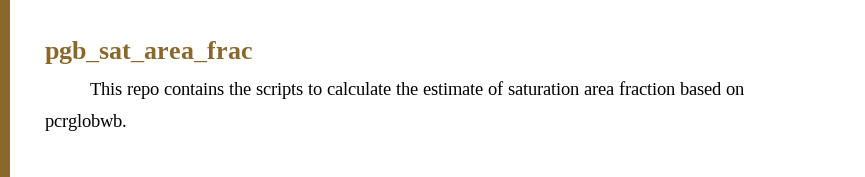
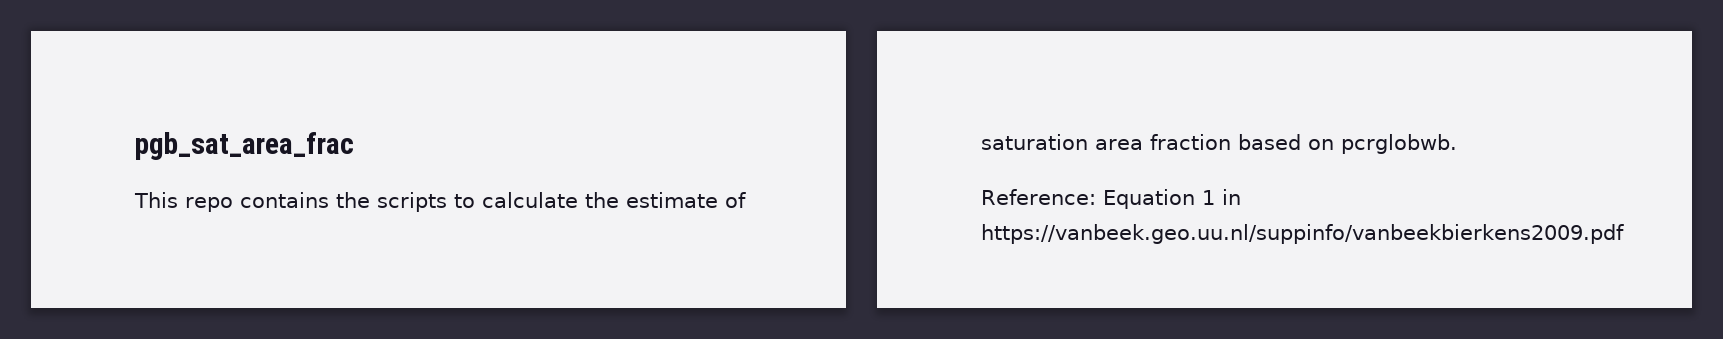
(127, 122) none -> [981,189,1241,209] [981,224,1624,244] // Reference: Equation 1 in https://vanbeek.geo.uu.nl/suppinfo/vanbeekbierkens2009.pdf

